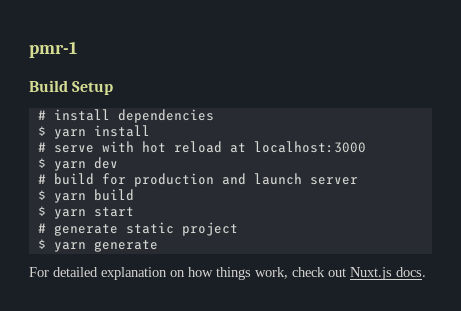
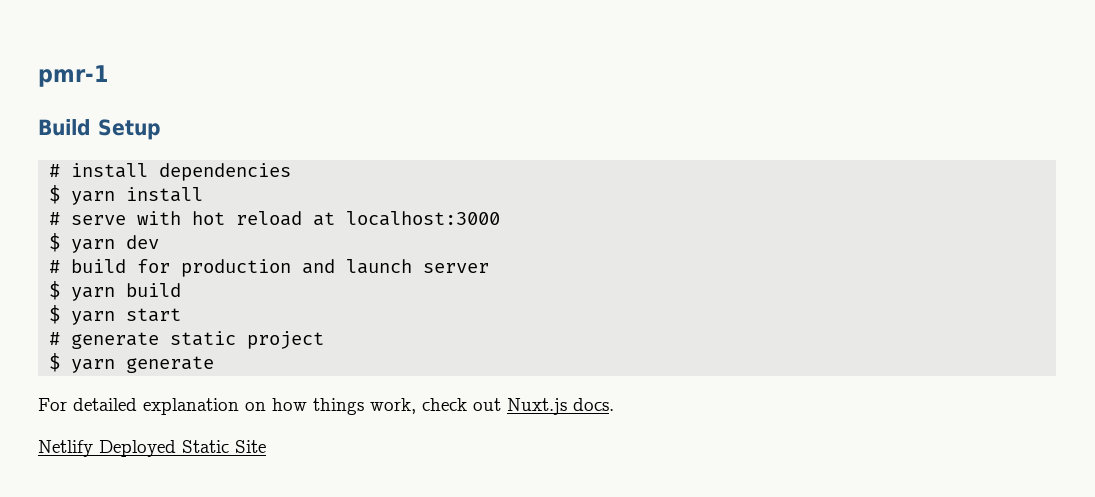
(426, 272) none -> [38,440,266,457] // Netlify Deployed Static Site

